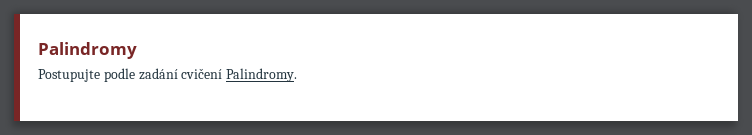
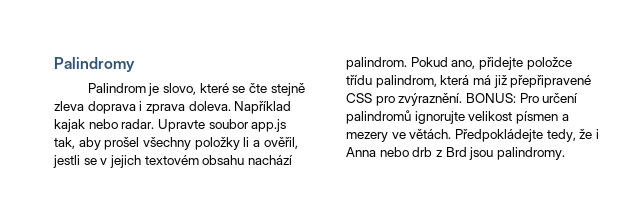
[38,68,298,82] Postupujte podle zadání cvičení Palindromy. -> [87,83,305,96] [54,101,292,114] [54,119,287,132] [54,137,298,150] [53,155,293,168] [346,57,572,70] [346,75,592,88] [346,93,579,106] [346,110,569,124] [346,129,599,142] [346,147,565,160] Palindrom je slovo, které se čte stejně zleva doprava i zprava doleva. Například kajak nebo radar. Upravte soubor app.js tak, aby prošel všechny položky li a ověřil, jestli se v jejich textovém obsahu nachází palindrom. Pokud ano, přidejte položce třídu palindrom, která má již přepřipravené CSS pro zvýraznění. BONUS: Pro určení palindromů ignorujte velikost písmen a mezery ve větách. Předpokládejte tedy, že i Anna nebo drb z Brd jsou palindromy.

